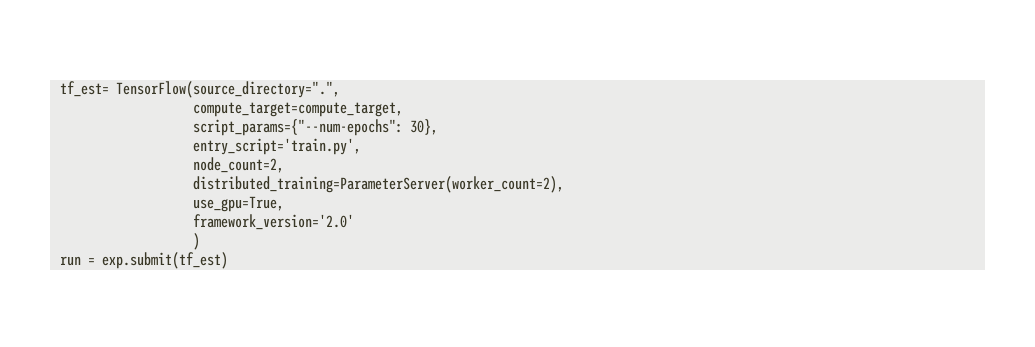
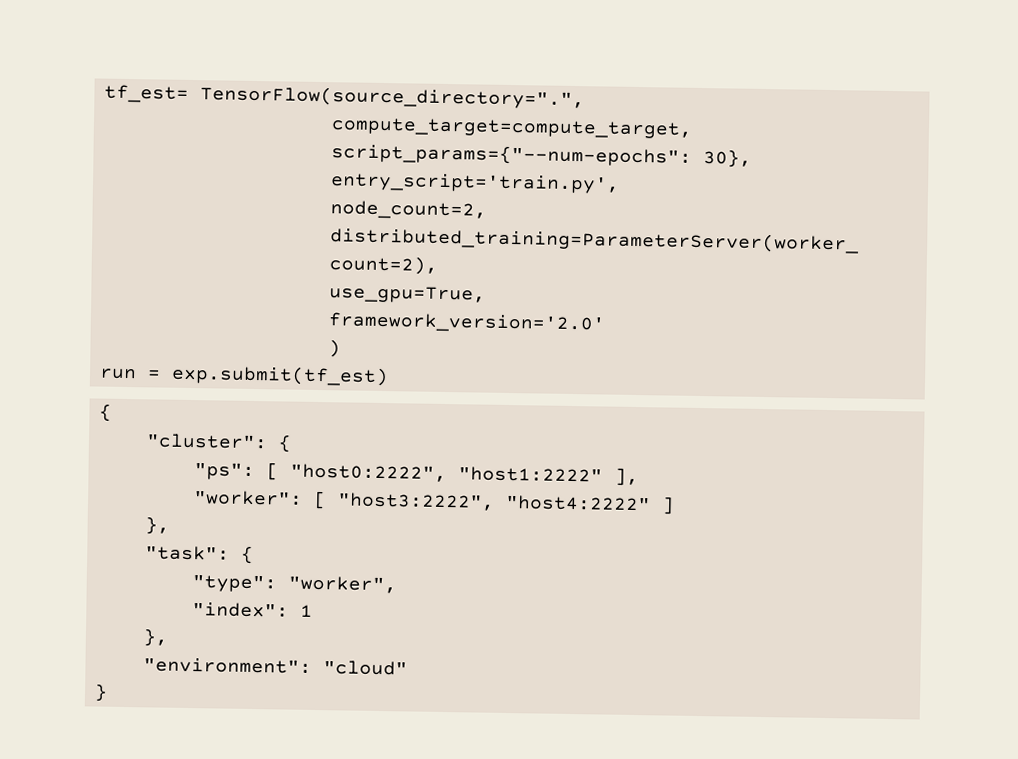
(228, 260) none -> [98,403,112,422] [145,433,292,453] [193,462,639,487] [193,490,675,515] [144,516,170,535] [144,545,254,565] [191,574,397,594] [191,602,313,618] [142,628,169,647] [142,657,408,676] [93,683,108,702] // { // "cluster": { // "ps": [ "host0:2222", "host1:2222" ], // "worker": [ "host3:2222", "host4:2222" ] // }, // "task": { // "type": "worker", // "index": 1 // }, // "environment": "cloud" // }

